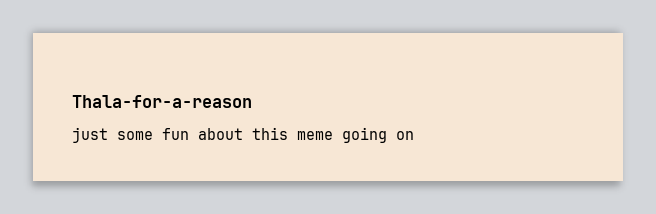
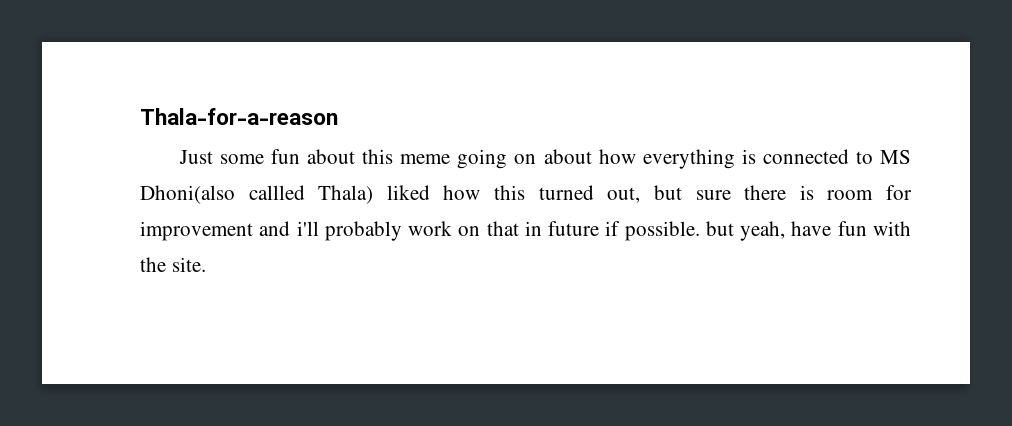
[72,127,108,143] just -> [178,150,213,164] Just
(414, 135) none -> [543,149,911,169] [140,185,913,204] [140,221,911,241] [140,257,206,272] about how everything is connected to MS Dhoni(also callled Thala) liked how this turned out, but sure there is room for improvement and i'll probably work on that in future if possible. but yeah, have fun with the site.

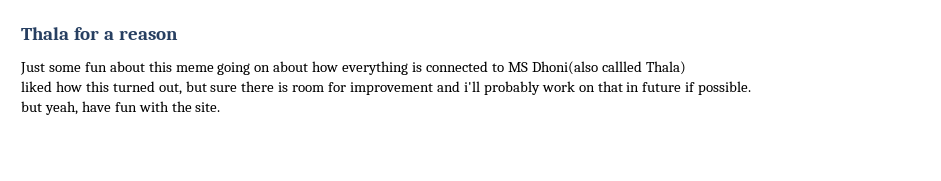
[140,108,338,125] Thala-for-a-reason -> [21,27,178,40] Thala for a reason
(374, 194) none -> (686, 68) //
(700, 231) none -> (752, 88) //

